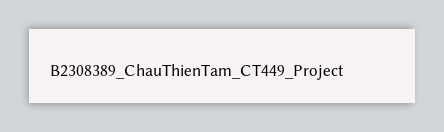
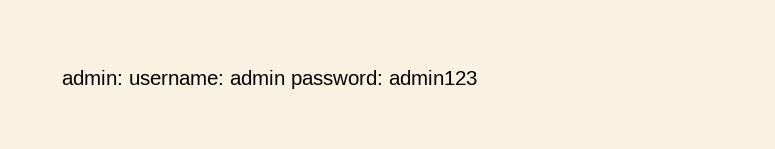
[50,64,344,80] B2308389_ChauThienTam_CT449_Project -> [62,70,477,89] admin: username: admin password: admin123

